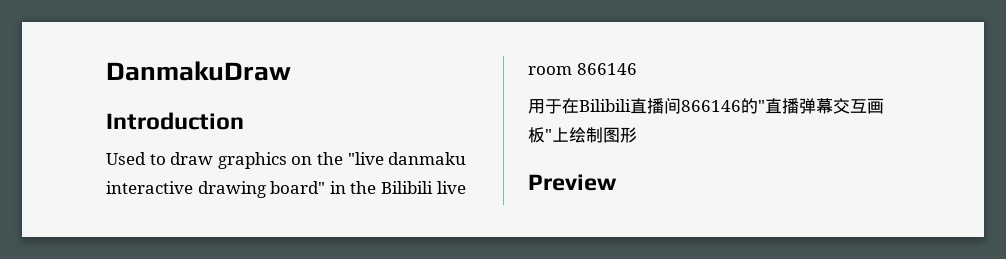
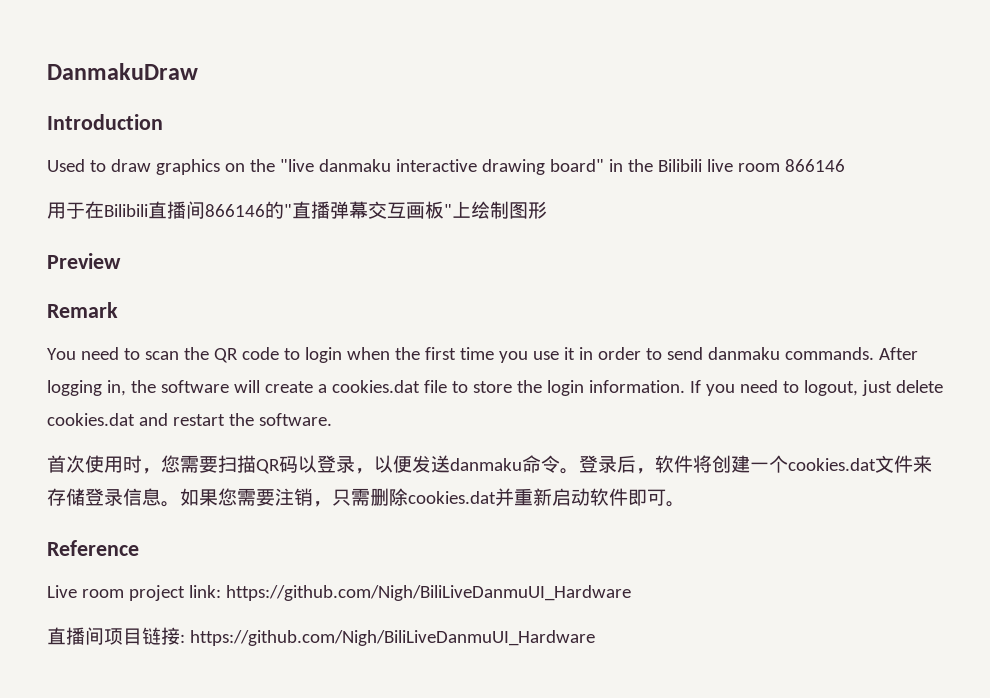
(617, 182) none -> [47,302,118,318] [47,347,918,363] [47,380,943,396] [47,413,332,426] [47,455,932,474] [47,488,685,507] [47,540,139,556] [47,585,631,601] [47,627,595,646] // Remark // You need to scan the QR code to login when the first time you use it in order to send danmaku commands. After logging in, the software will create a cookies.dat file to store the login information. If you need to logout, just delete cookies.dat and restart the software. // 首次使用时，您需要扫描QR码以登录，以便发送danmaku命令。登录后，软件将创建一个cookies.dat文件来存储登录信息。如果您需要注销，只需删除cookies.dat并重新启动软件即可。 // Reference // Live room project link: https://github.com/Nigh/BiliLiveDanmuUI_Hardware // 直播间项目链接: https://github.com/Nigh/BiliLiveDanmuUI_Hardware

